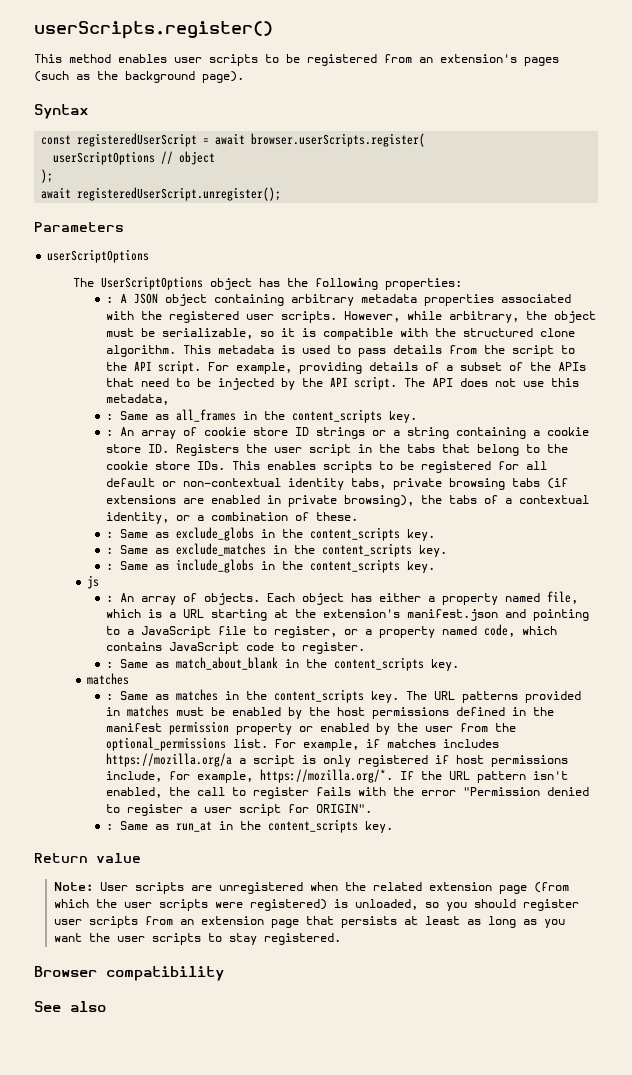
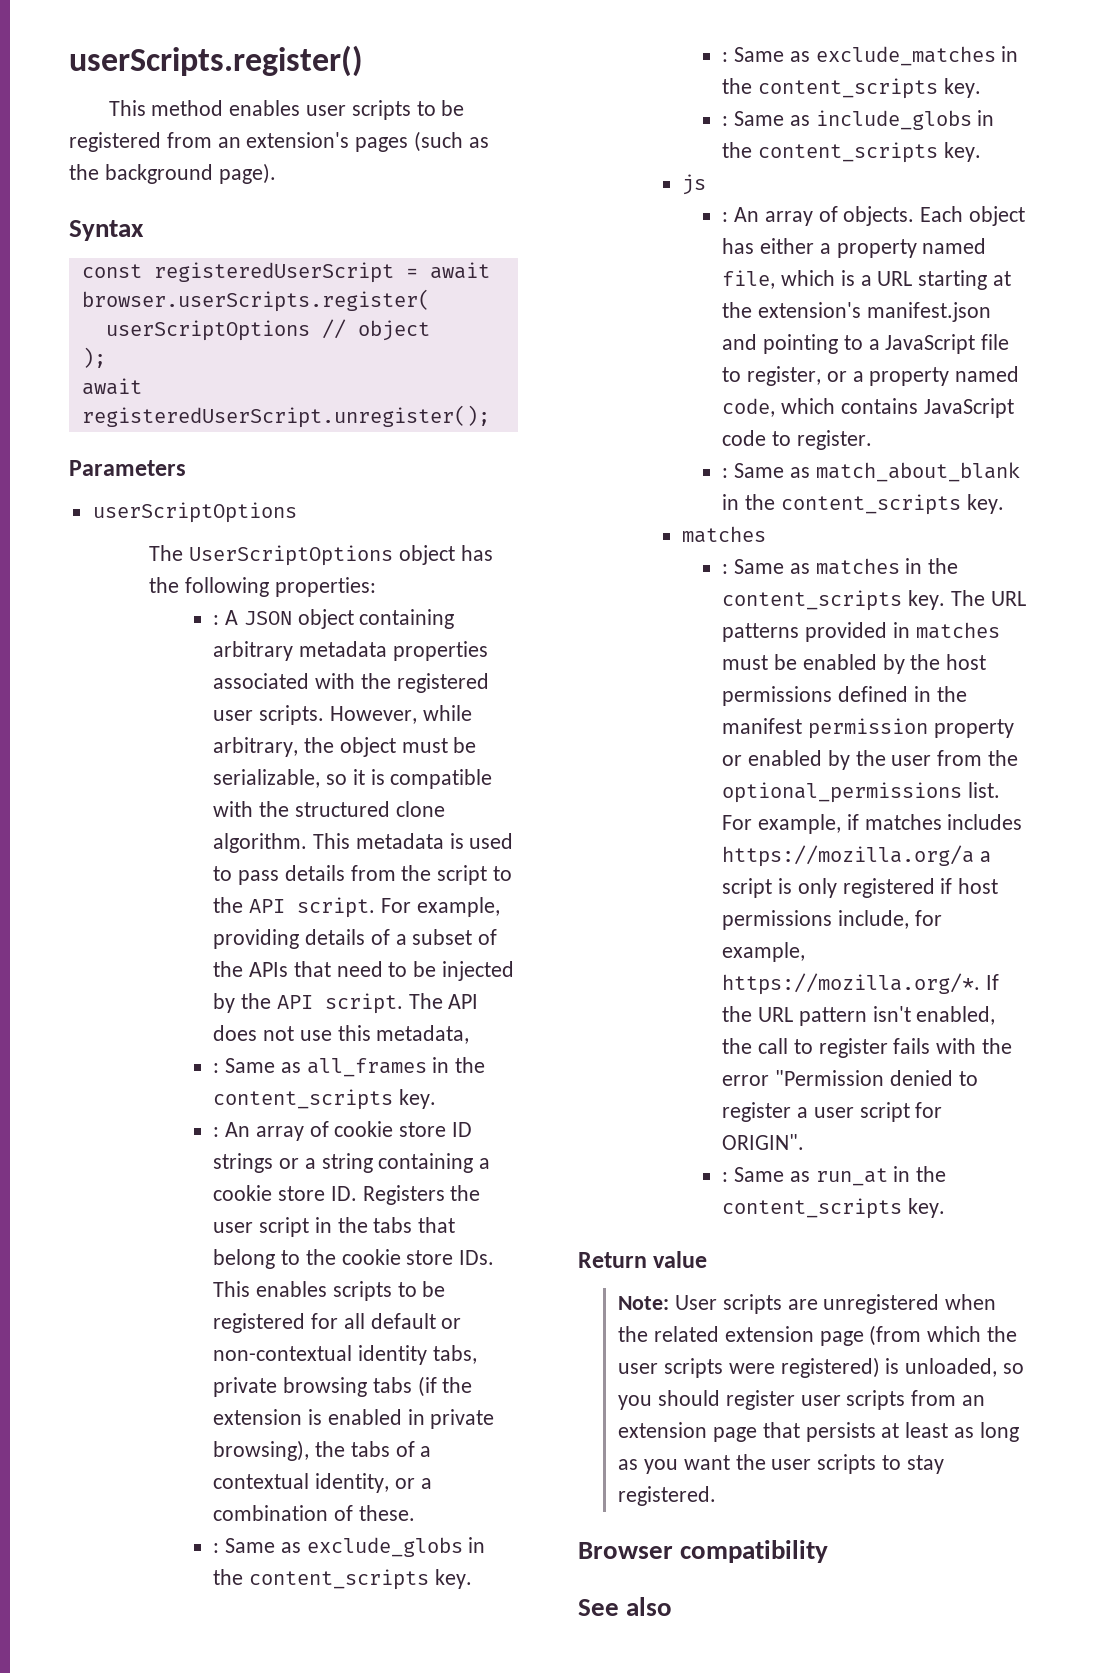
[106,495,205,504] extensions are -> [442,1377,473,1393] [213,1409,322,1425] the extension is

